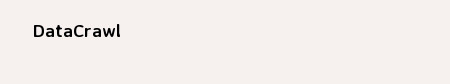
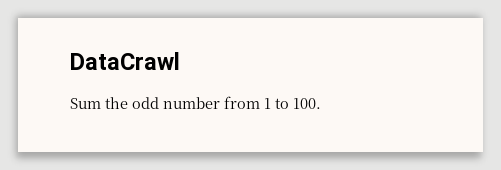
(121, 30) none -> [70,96,321,109] // Sum the odd number from 1 to 100.

